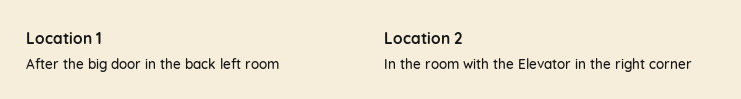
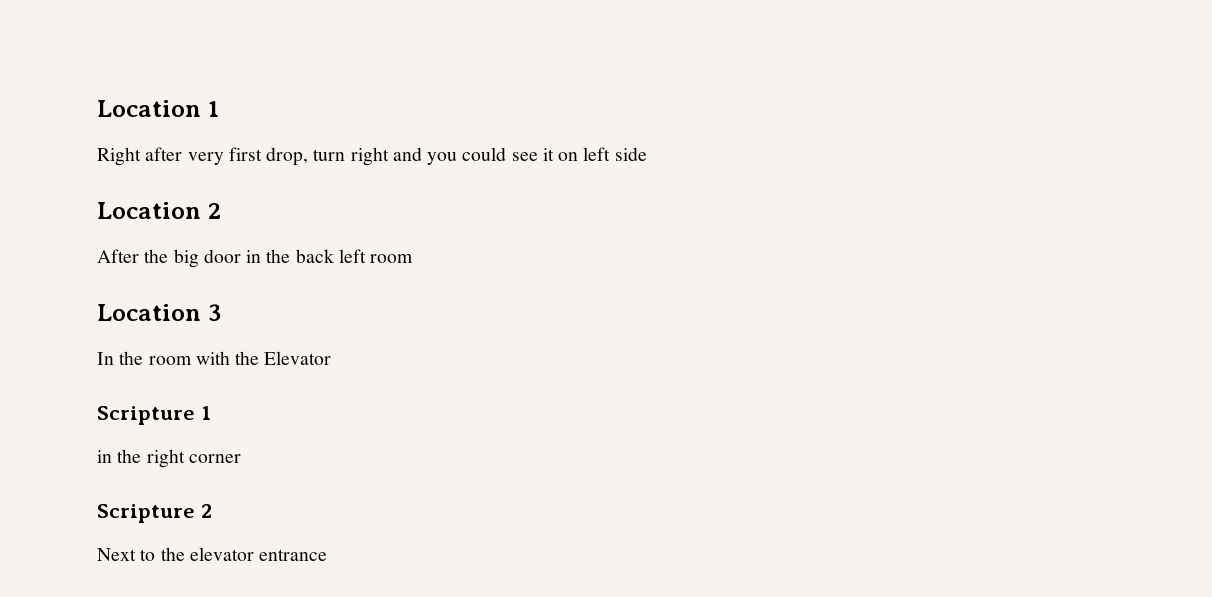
(103, 38) none -> [97,147,647,166] [97,202,221,219] // Right after very first drop, turn right and you could see it on left side // Location 2
[454,32,463,44] 2 -> [207,304,222,321] 3
(571, 63) none -> [97,406,211,425] // Scripture 1 //
(692, 65) none -> [97,504,212,523] [97,547,328,561] // Scripture 2 // Next to the elevator entrance

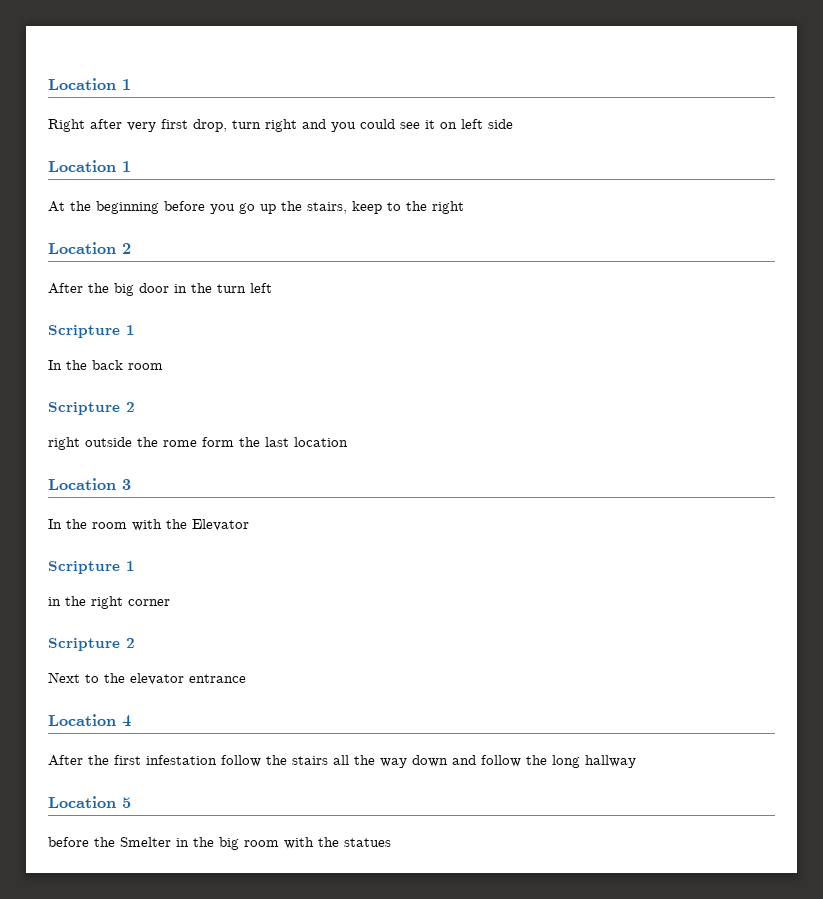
(647, 154) none -> [48,160,131,172] [48,201,464,214] // Location 1 // At the beginning before you go up the stairs, keep to the right
[295,249,414,263] back left room -> [217,283,272,293] [48,325,135,338] [48,360,163,370] [48,402,135,415] [48,437,348,450] turn left // Scripture 1 // In the back room // Scripture 2 // right outside the rome form the last location
(328, 555) none -> [48,714,131,727] [48,755,636,768] [48,796,131,808] [48,837,391,850] // Location 4 // After the first infestation follow the stairs all the way down and follow the long hallway // Location 5 // before the Smelter in the big room with the statues

